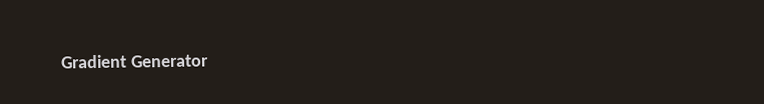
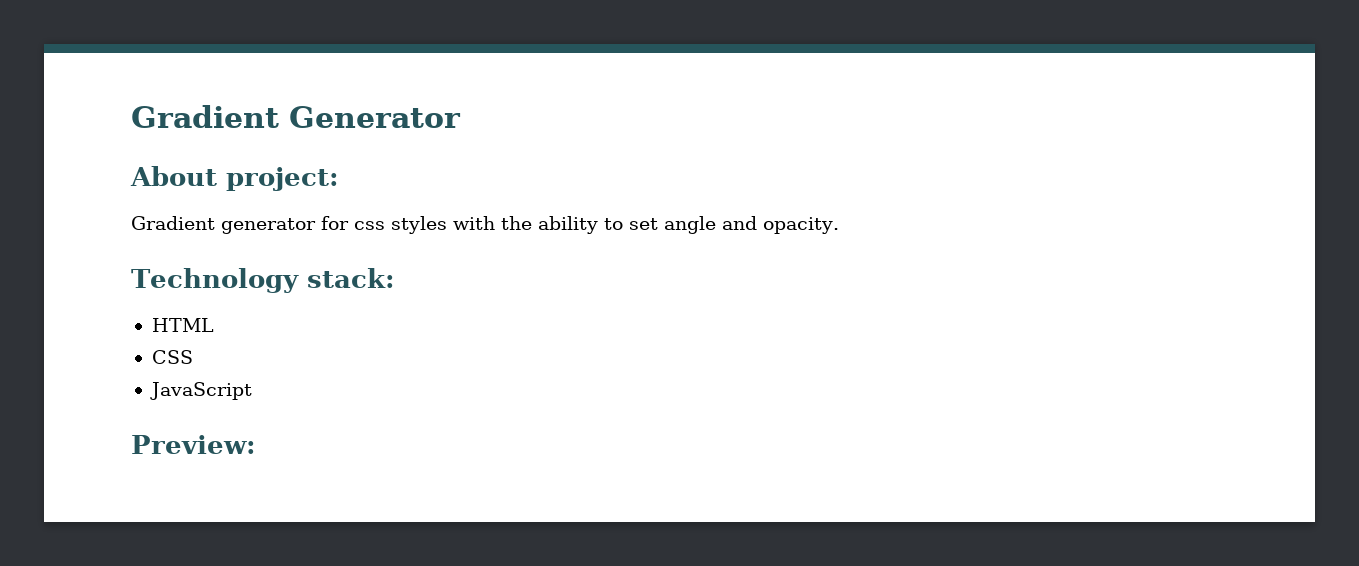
(209, 61) none -> [130,166,339,191] [131,216,839,234] [131,268,395,293] [151,318,214,332] [151,350,193,364] [149,382,252,400] [131,435,256,454] // About project: // Gradient generator for css styles with the ability to set angle and opacity. // Technology stack: // HTML // CSS // JavaScript // Preview:

